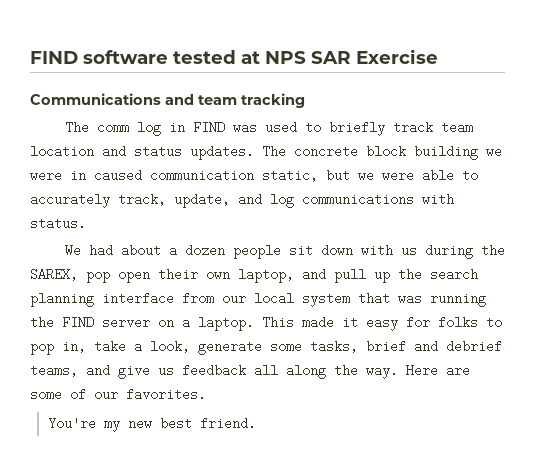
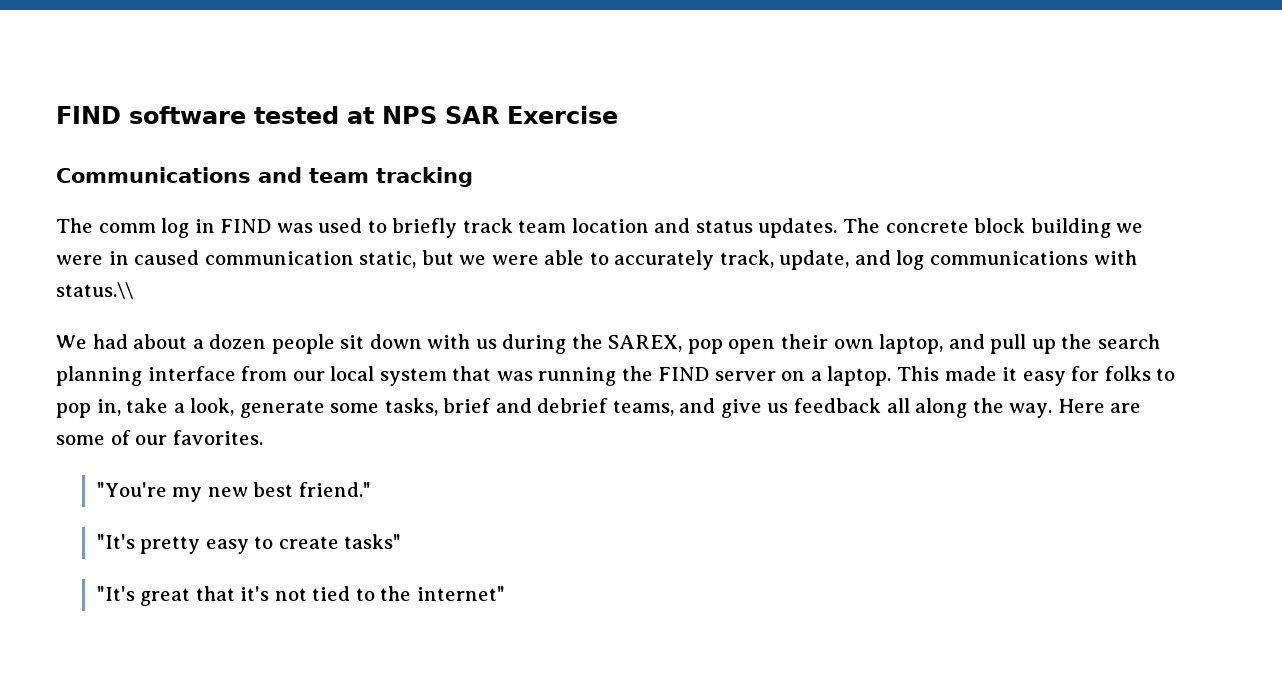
[30,217,86,230] status. -> [56,282,133,299] status.\\
[47,417,96,430] You're -> [96,482,167,497] "You're
[199,417,256,430] friend. -> [298,482,371,497] [96,534,402,554] [96,586,505,606] friend." // "It's pretty easy to create tasks" // "It's great that it's not tied to the internet"

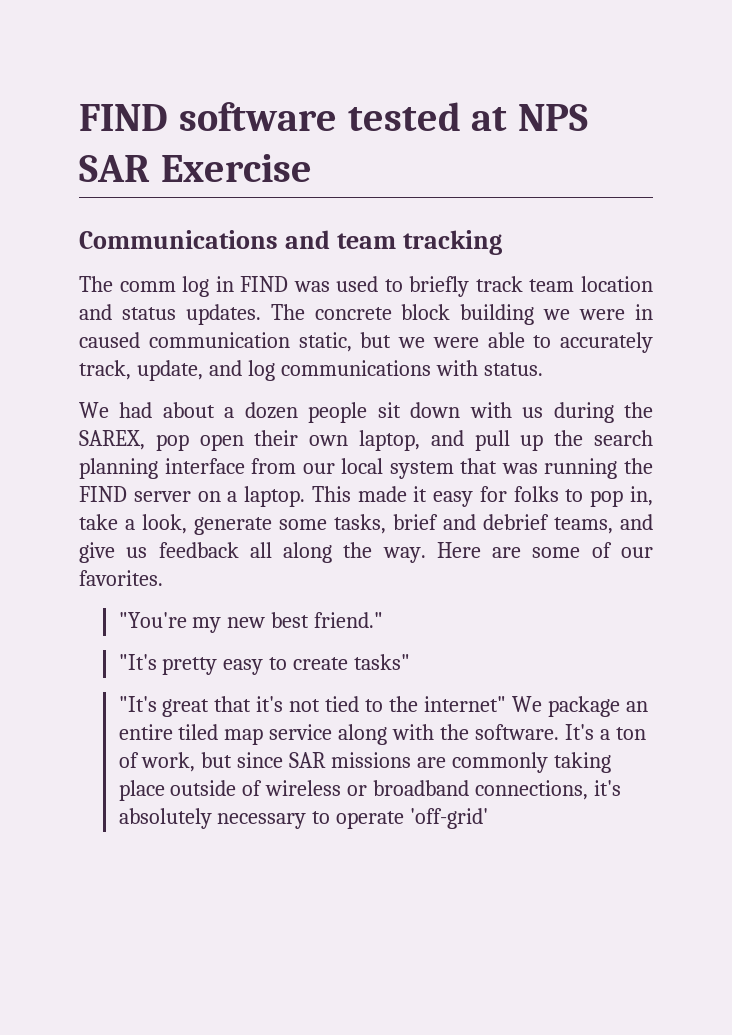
[56,282,133,299] status.\\ -> [483,363,543,376] status.
(505, 593) none -> [511,696,648,717] [118,724,646,745] [118,752,612,773] [118,780,622,801] [118,808,489,829] We package an entire tiled map service along with the software. It's a ton of work, but since SAR missions are commonly taking place outside of wireless or broadband connections, it's absolutely necessary to operate 'off-grid'

